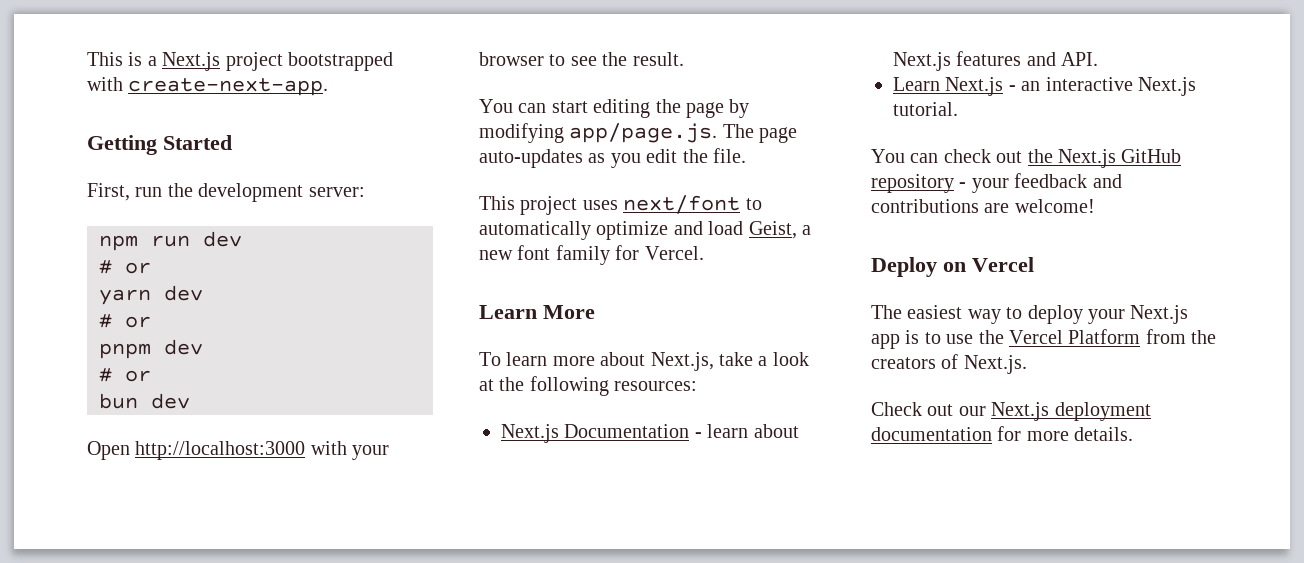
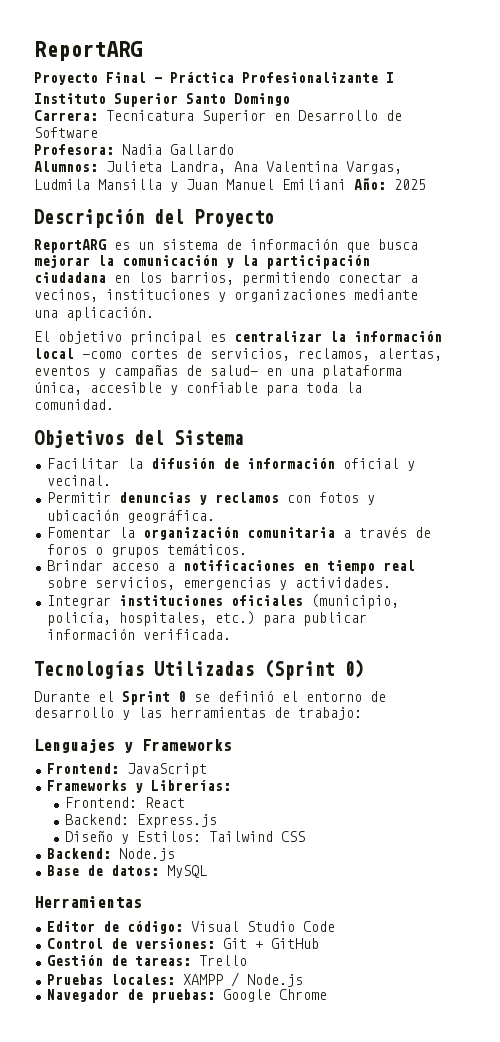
[87,52,393,71] [87,77,329,96] [87,135,232,155] [87,183,365,202] [99,231,242,251] [99,260,151,274] [99,285,203,305] [99,314,151,328] [99,339,203,359] [99,368,151,382] [99,393,190,409] [87,441,390,460] [479,52,684,66] [479,99,750,118] [479,123,798,143] [479,148,746,168] [479,195,762,215] [479,221,811,240] [479,245,704,265] [479,305,595,319] [479,352,809,371] [479,376,698,396] [501,424,799,443] [893,51,1099,71] [893,77,1196,96] [893,102,958,116] [871,149,1182,168] [871,173,1122,193] [871,199,1095,213] [871,257,1034,277] [871,305,1189,324] [871,329,1217,349] [871,354,1027,374] [871,402,1151,421] [871,426,1134,441] This is a Next.js project bootstrapped with create-next-app. // Getting Started // First, run the development server: // npm run dev // # or // yarn dev // # or // pnpm dev // # or // bun dev // Open http://localhost:3000 with your browser to see the result. // You can start editing the page by modifying app/page.js. The page auto-updates as you edit the file. // This project uses next/font to automatically optimize and load Geist, a new font family for Vercel. // Learn More // To learn more about Next.js, take a look at the following resources: // Next.js Documentation - learn about Next.js features and API. // Learn Next.js - an interactive Next.js tutorial. // You can check out the Next.js GitHub repository - your feedback and contributions are welcome! // Deploy on Vercel // The easiest way to deploy your Next.js app is to use the Vercel Platform from the creators of Next.js. // Check out our Next.js deployment documentation for more details. -> [34,41,142,61] [34,72,394,85] [34,93,290,107] [34,110,402,124] [34,127,98,138] [34,144,234,155] [34,161,402,174] [34,178,426,192] [34,209,274,228] [34,238,418,253] [34,255,370,269] [34,272,418,286] [34,289,418,302] [34,306,154,321] [34,331,442,345] [34,348,442,361] [34,365,402,379] [34,382,362,396] [34,399,114,410] [34,430,244,448] [46,458,415,471] [46,475,111,486] [46,492,375,505] [46,509,215,523] [46,526,431,540] [46,543,247,558] [46,560,415,574] [46,577,391,590] [46,594,399,609] [46,611,367,626] [46,628,231,640] [34,659,364,680] [34,690,386,705] [34,707,362,720] [34,738,232,753] [46,763,207,777] [46,780,231,793] [64,797,185,808] [64,814,217,828] [64,831,305,844] [46,848,175,861] [46,865,207,878] [34,896,142,908] [46,921,335,934] [46,938,319,949] [46,955,247,966] [46,972,303,987] [46,989,327,1003] ReportARG // Proyecto Final - Práctica Profesionalizante I // Instituto Superior Santo Domingo // Carrera: Tecnicatura Superior en Desarrollo de Software // Profesora: Nadia Gallardo // Alumnos: Julieta Landra, Ana Valentina Vargas, Ludmila Mansilla y Juan Manuel Emiliani Año: 2025 // Descripción del Proyecto // ReportARG es un sistema de información que busca mejorar la comunicación y la participación ciudadana en los barrios, permitiendo conectar a vecinos, instituciones y organizaciones mediante una aplicación. // El objetivo principal es centralizar la información local —como cortes de servicios, reclamos, alertas, eventos y campañas de salud— en una plataforma única, accesible y confiable para toda la comunidad. // Objetivos del Sistema // Facilitar la difusión de información oficial y vecinal. // Permitir denuncias y reclamos con fotos y ubicación geográfica. // Fomentar la organización comunitaria a través de foros o grupos temáticos. // Brindar acceso a notificaciones en tiempo real sobre servicios, emergencias y actividades. // Integrar instituciones oficiales (municipio, policía, hospitales, etc.) para publicar información verificada. // Tecnologías Utilizadas (Sprint 0) // Durante el Sprint 0 se definió el entorno de desarrollo y las herramientas de trabajo: // Lenguajes y Frameworks // Frontend: JavaScript // Frameworks y Librerías: // Frontend: React // Backend: Express.js // Diseño y Estilos: Tailwind CSS // Backend: Node.js // Base de datos: MySQL // Herramientas // Editor de código: Visual Studio Code // Control de versiones: Git + GitHub // Gestión de tareas: Trello // Pruebas locales: XAMPP / Node.js // Navegador de pruebas: Google Chrome

